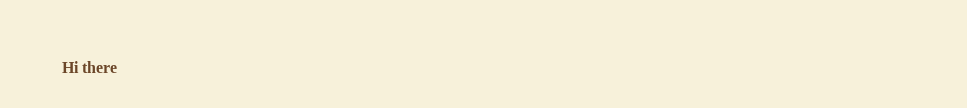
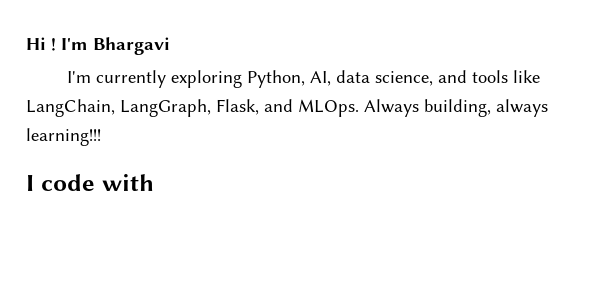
[82,61,118,73] there -> [51,37,170,55] [67,70,541,88] [26,99,548,117] [26,128,101,146] [26,174,154,191] ! I'm Bhargavi // I'm currently exploring Python, AI, data science, and tools like LangChain, LangGraph, Flask, and MLOps. Always building, always learning!!! // I code with

